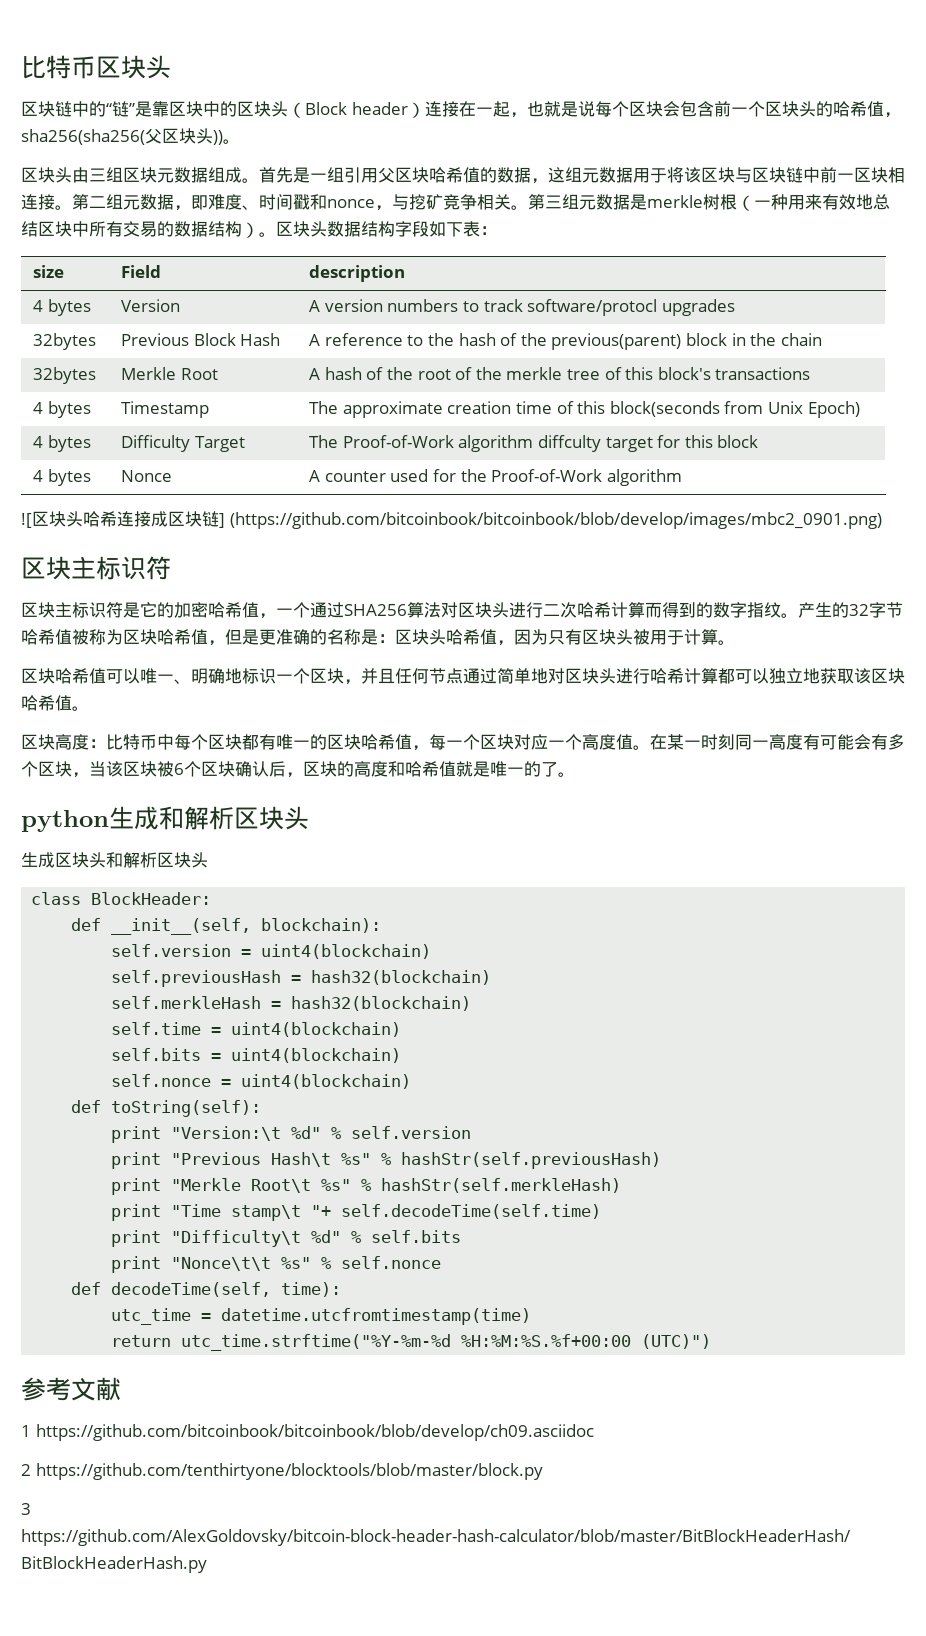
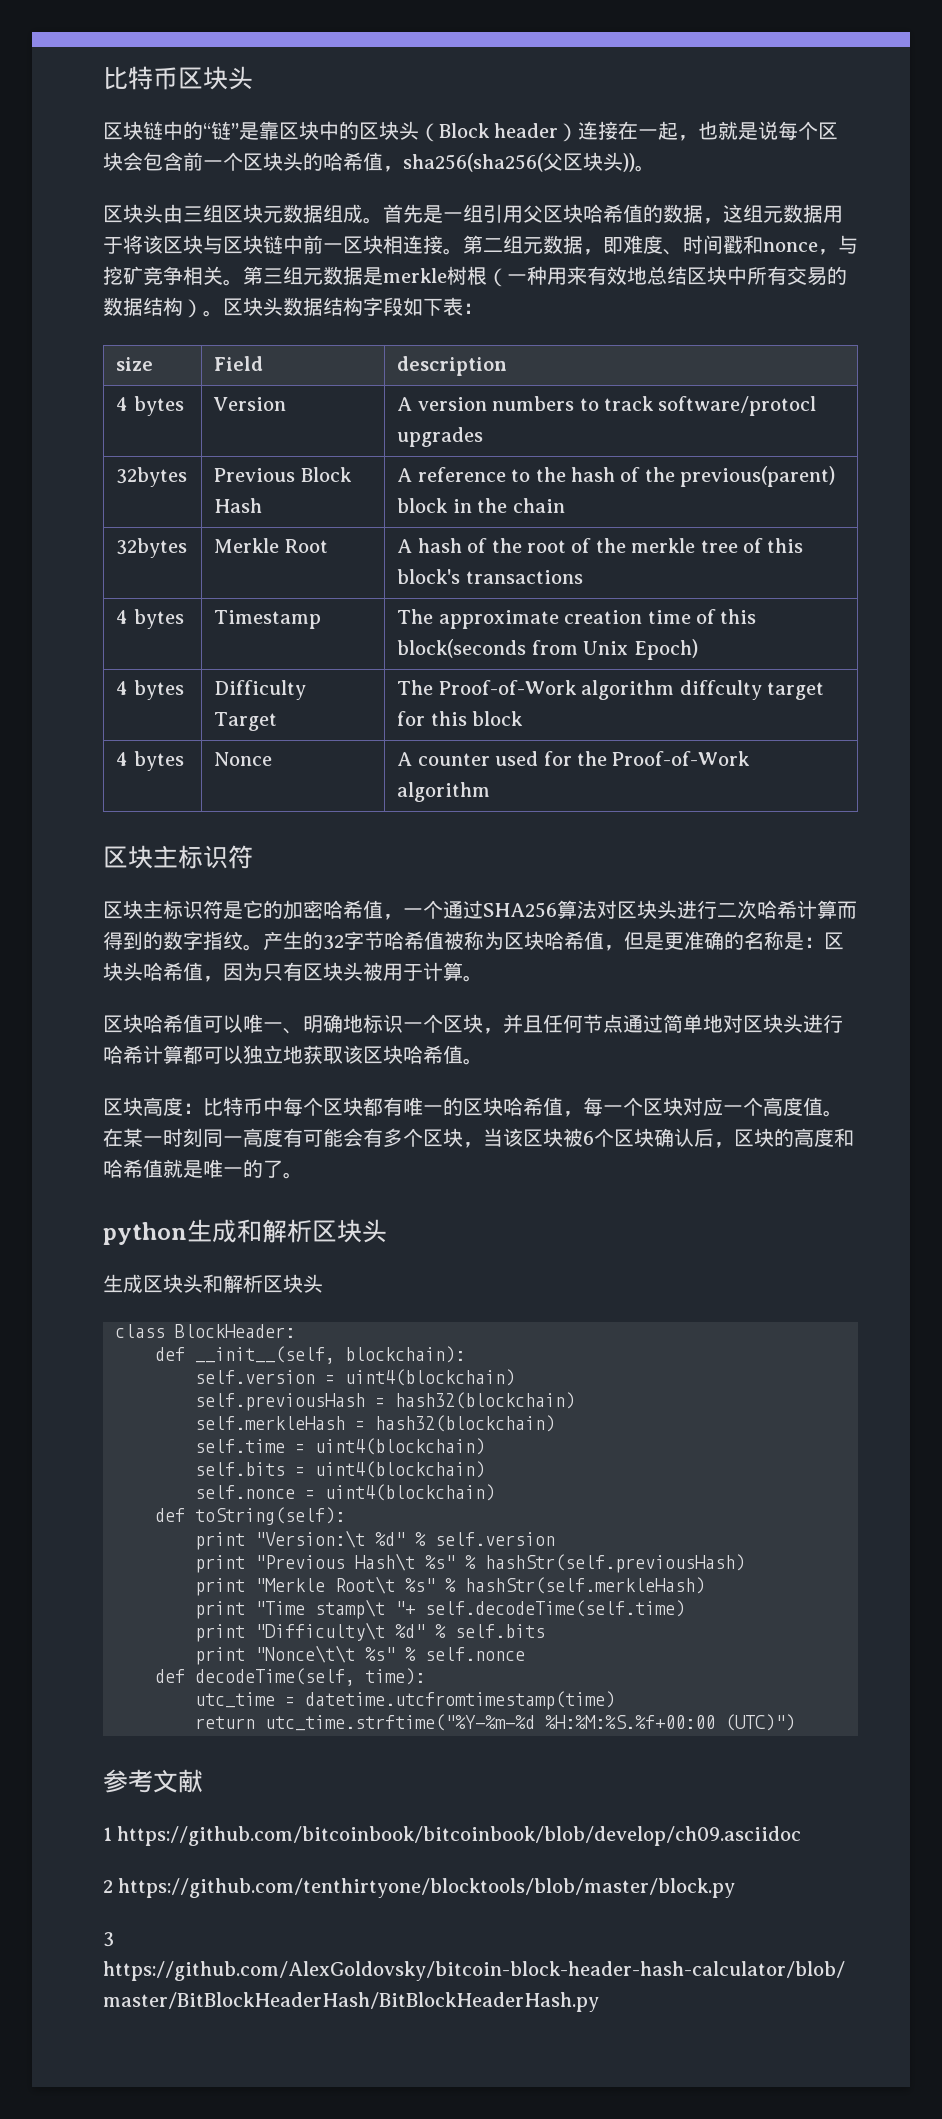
[21,511,882,529] // ![区块头哈希连接成区块链] (https://github.com/bitcoinbook/bitcoinbook/blob/develop/images/mbc2_0901.png) -> (491, 792) none

